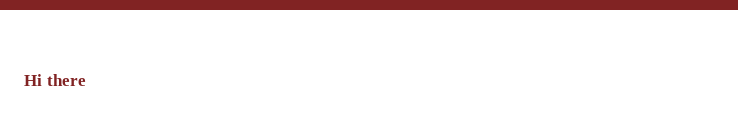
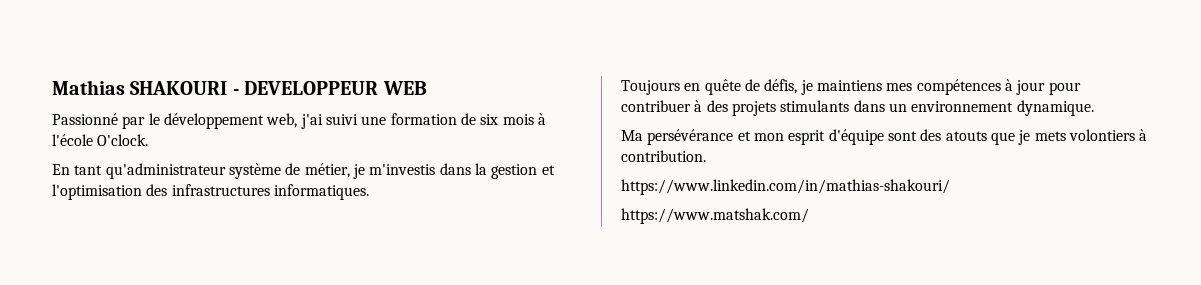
[24,74,86,86] Hi there -> [52,80,427,95] [52,113,546,129] [52,134,149,146] [52,163,555,179] [52,184,369,200] [621,79,1081,95] [621,100,1094,116] [621,129,1148,145] [621,150,706,162] [621,179,950,195] [621,208,809,224] Mathias SHAKOURI - DEVELOPPEUR WEB // Passionné par le développement web, j'ai suivi une formation de six mois à l'école O'clock. // En tant qu'administrateur système de métier, je m'investis dans la gestion et l'optimisation des infrastructures informatiques. // Toujours en quête de défis, je maintiens mes compétences à jour pour contribuer à des projets stimulants dans un environnement dynamique. // Ma persévérance et mon esprit d'équipe sont des atouts que je mets volontiers à contribution. // https://www.linkedin.com/in/mathias-shakouri/ // https://www.matshak.com/

